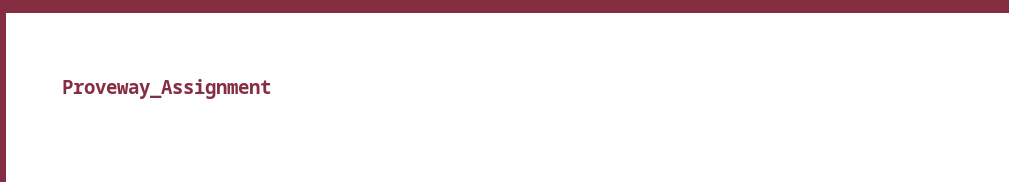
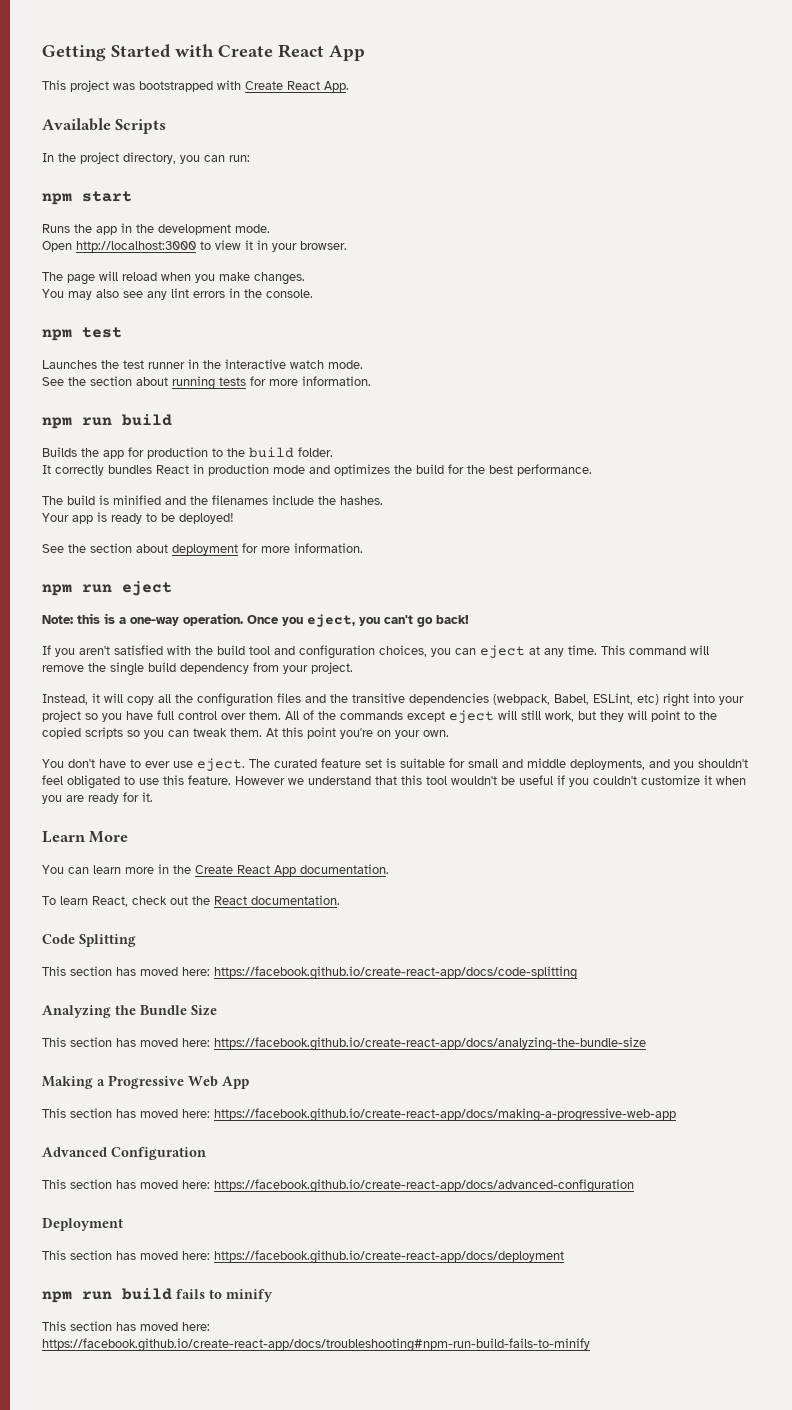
[62,79,271,99] Proveway_Assignment -> [42,44,365,61] [42,80,349,92] [42,118,167,134] [42,152,250,164] [42,191,132,205] [42,223,270,235] [42,240,347,252] [42,271,305,285] [42,288,313,300] [42,327,122,341] [42,359,363,369] [42,376,371,390] [42,414,172,429] [42,447,333,459] [42,464,592,476] [42,495,383,505] [42,512,234,524] [42,543,363,555] [42,581,172,596] [42,613,469,627] [42,645,709,659] [42,662,353,676] [42,693,744,707] [42,710,717,723] [42,727,449,739] [42,758,748,771] [42,775,746,789] [42,792,153,804] [42,831,129,843] [42,864,389,876] [42,895,340,907] [42,934,136,947] [42,966,577,980] [42,1005,217,1018] [42,1037,646,1051] [42,1075,249,1089] [42,1108,676,1122] [42,1147,206,1160] [42,1179,634,1193] [42,1218,123,1231] [42,1250,564,1264] [42,1288,273,1303] [42,1321,210,1331] [42,1338,590,1352] Getting Started with Create React App // This project was bootstrapped with Create React App. // Available Scripts // In the project directory, you can run: // npm start // Runs the app in the development mode. // Open http://localhost:3000 to view it in your browser. // The page will reload when you make changes. // You may also see any lint errors in the console. // npm test // Launches the test runner in the interactive watch mode. // See the section about running tests for more information. // npm run build // Builds the app for production to the build folder. // It correctly bundles React in production mode and optimizes the build for the best performance. // The build is minified and the filenames include the hashes. // Your app is ready to be deployed! // See the section about deployment for more information. // npm run eject // Note: this is a one-way operation. Once you eject, you can't go back! // If you aren't satisfied with the build tool and configuration choices, you can eject at any time. This command will remove the single build dependency from your project. // Instead, it will copy all the configuration files and the transitive dependencies (webpack, Babel, ESLint, etc) right into your project so you have full control over them. All of the commands except eject will still work, but they will point to the copied scripts so you can tweak them. At this point you're on your own. // You don't have to ever use eject. The curated feature set is suitable for small and middle deployments, and you shouldn't feel obligated to use this feature. However we understand that this tool wouldn't be useful if you couldn't customize it when you are ready for it. // Learn More // You can learn more in the Create React App documentation. // To learn React, check out the React documentation. // Code Splitting // This section has moved here: https://facebook.github.io/create-react-app/docs/code-splitting // Analyzing the Bundle Size // This section has moved here: https://facebook.github.io/create-react-app/docs/analyzing-the-bundle-size // Making a Progressive Web App // This section has moved here: https://facebook.github.io/create-react-app/docs/making-a-progressive-web-app // Advanced Configuration // This section has moved here: https://facebook.github.io/create-react-app/docs/advanced-configuration // Deployment // This section has moved here: https://facebook.github.io/create-react-app/docs/deployment // npm run build fails to minify // This section has moved here: https://facebook.github.io/create-react-app/docs/troubleshooting#npm-run-build-fails-to-minify

